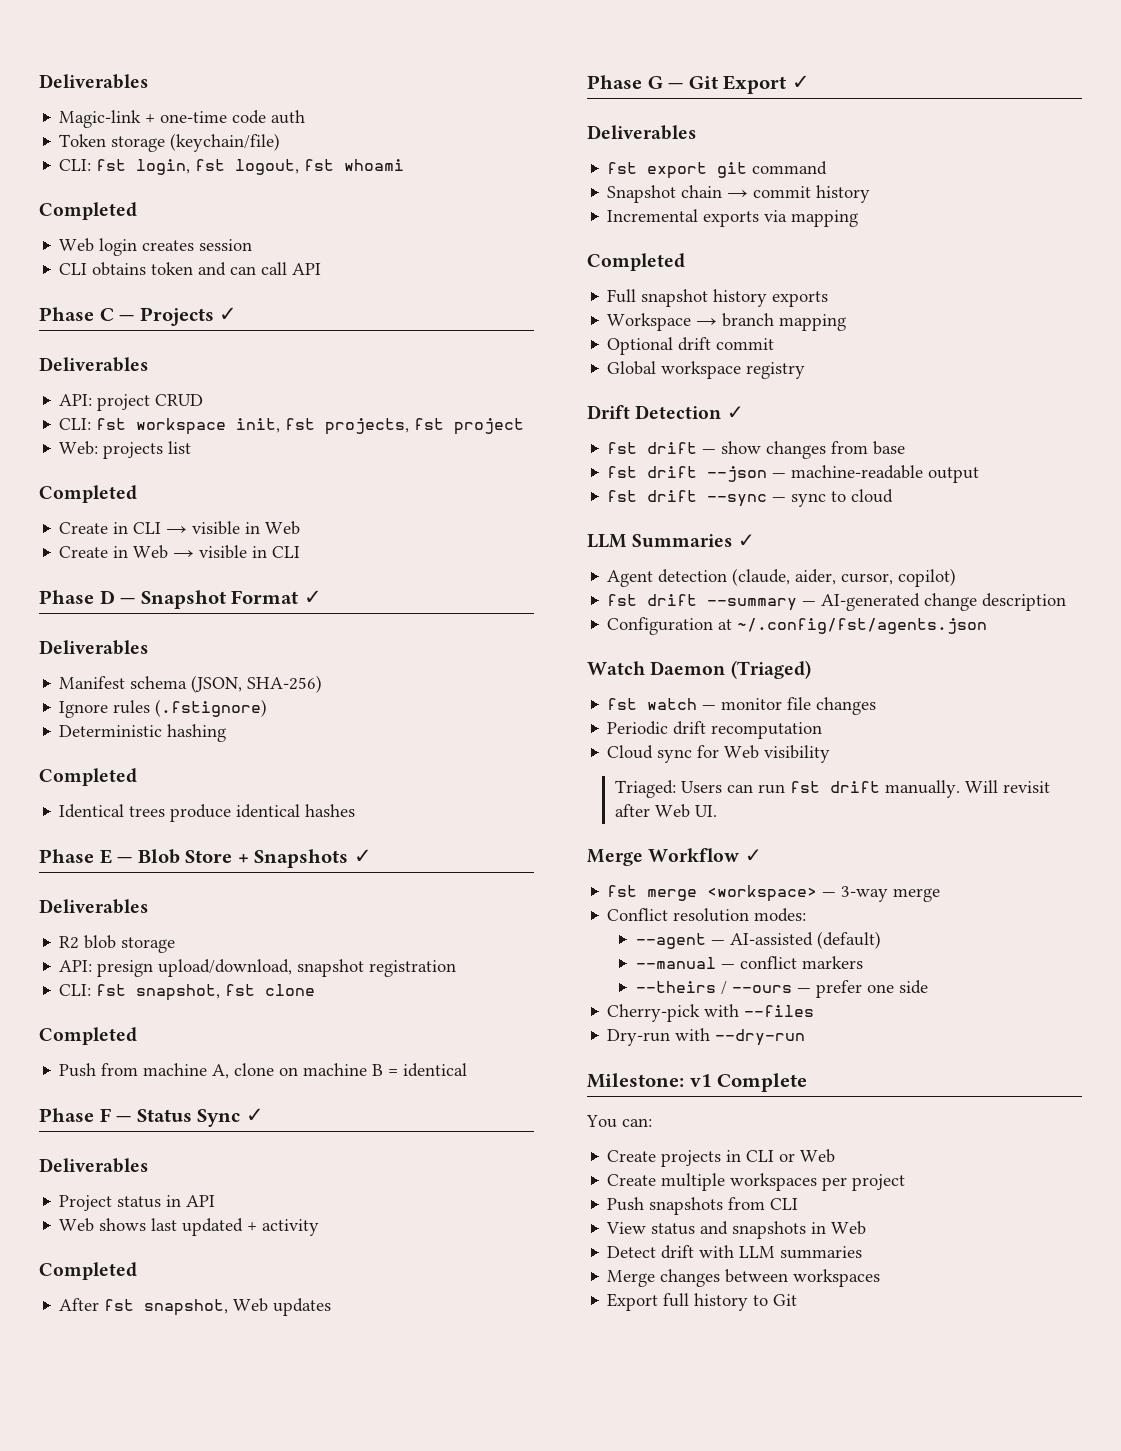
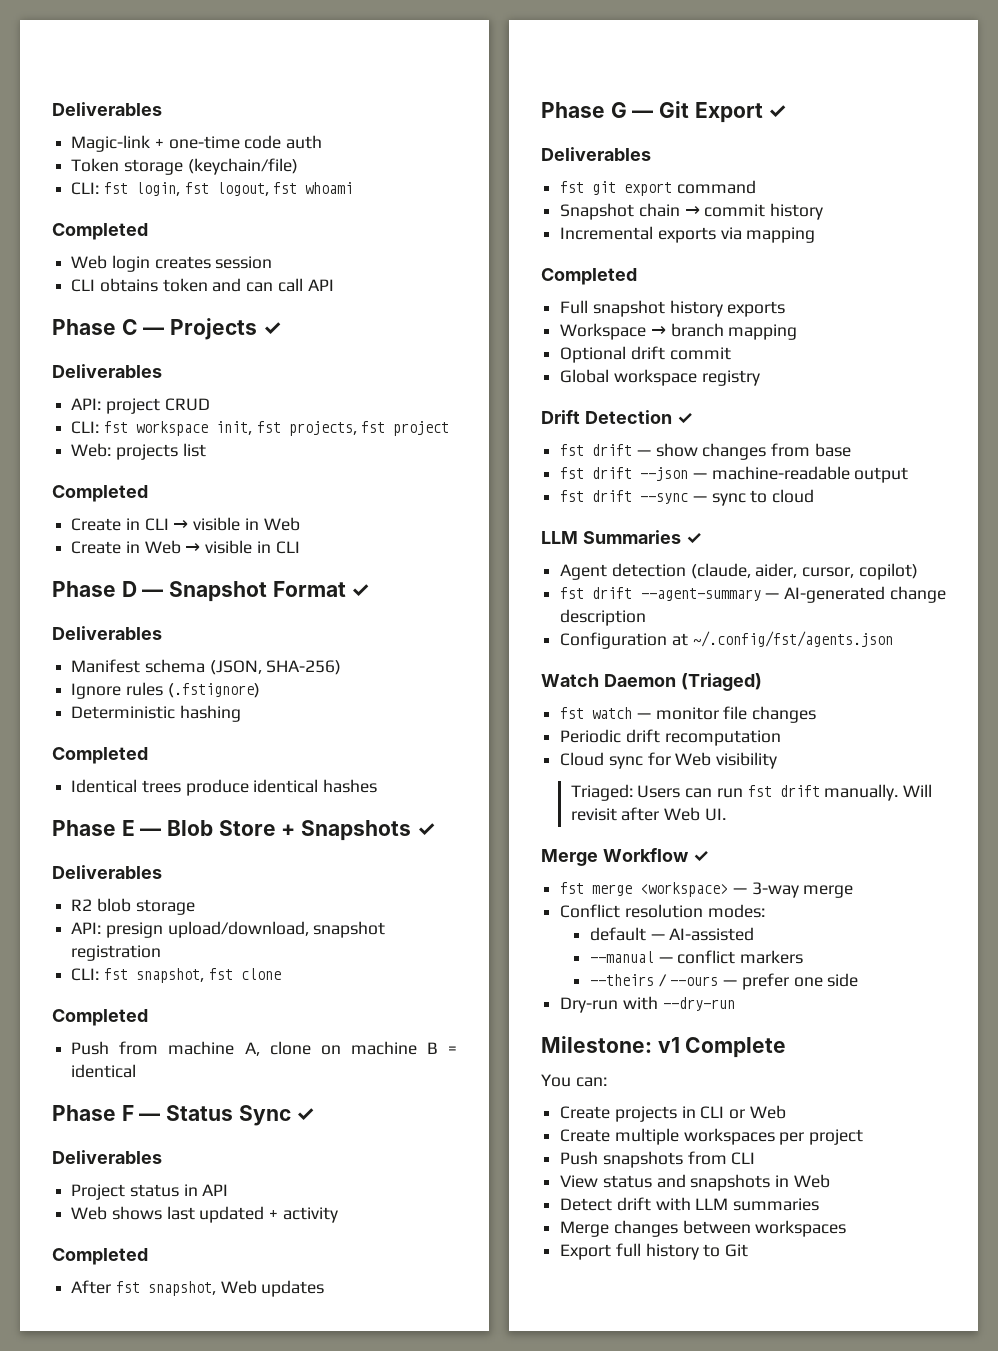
[647,162,748,179] export git -> [592,181,673,196] git export
[707,598,798,611] --summary -> [640,588,761,601] --agent-summary
[635,933,706,949] --agent -> [589,927,646,941] default
[816,931,881,949] (default) -> (755, 934) none
[607,1004,815,1022] // Cherry-pick with --files -> (859, 980) none

